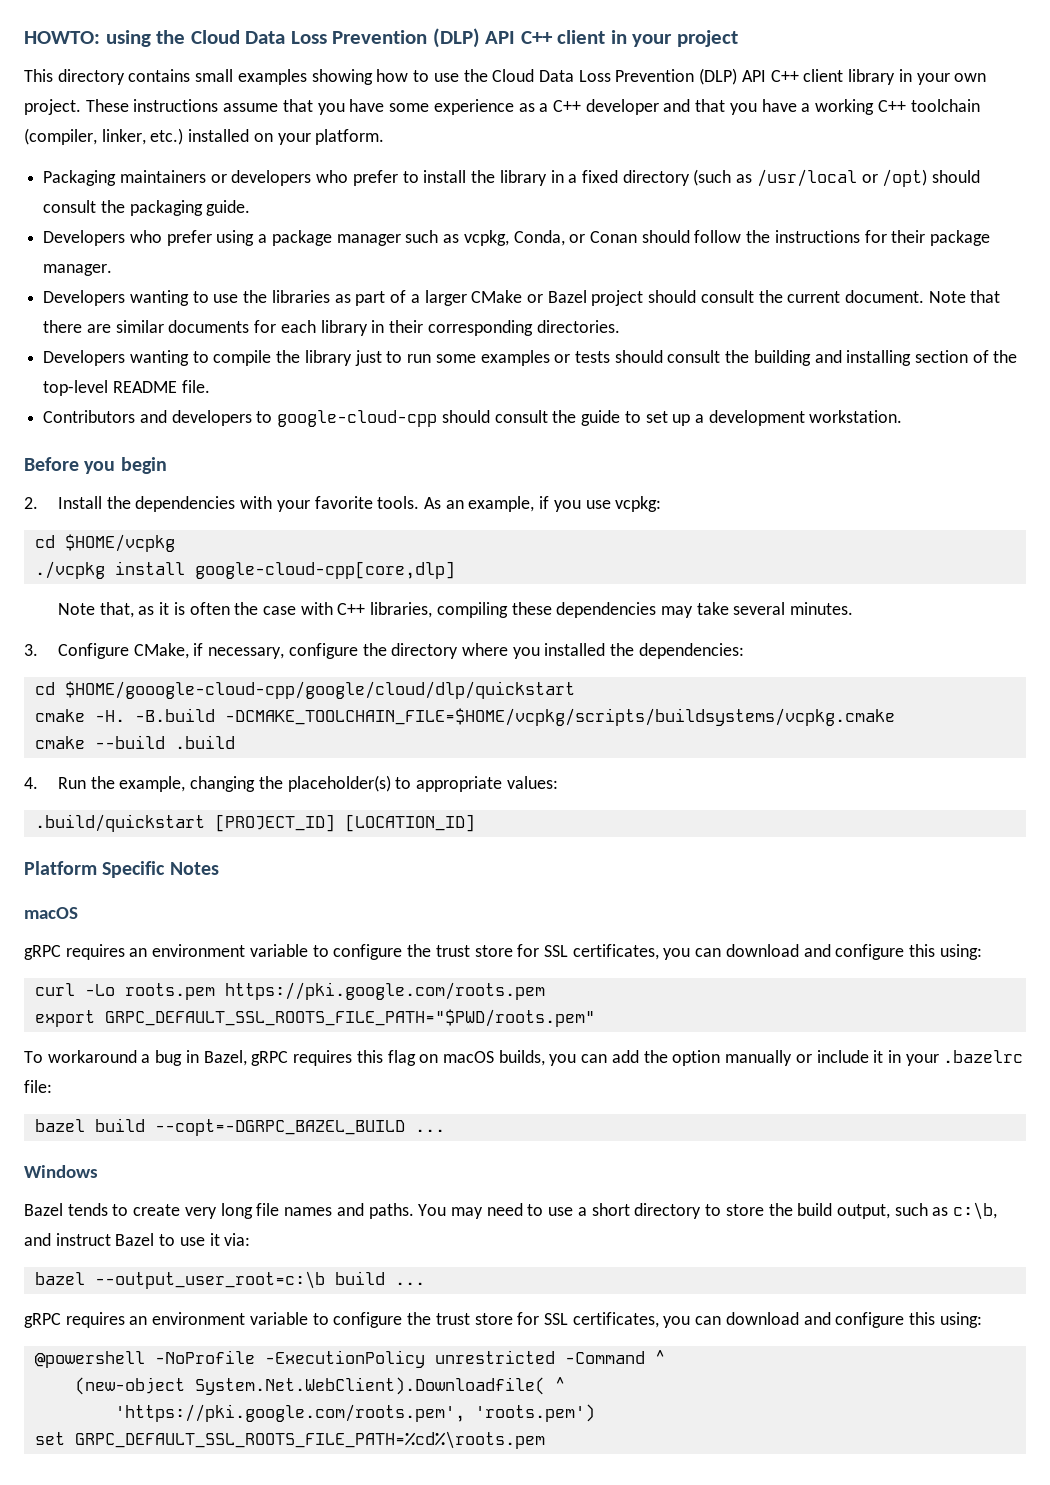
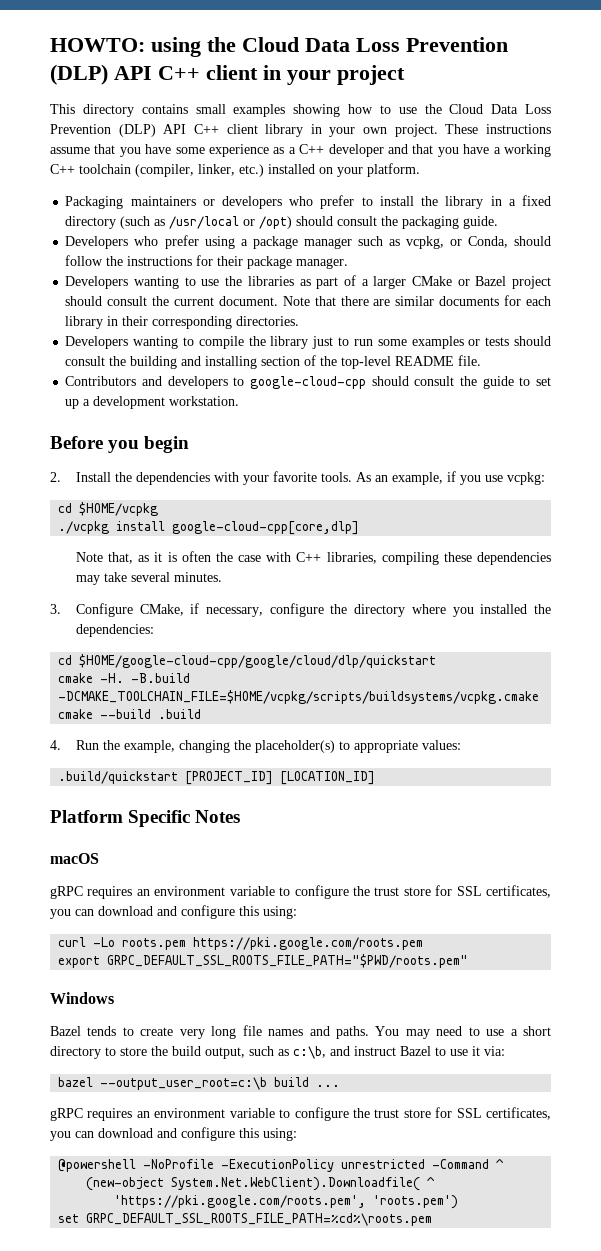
[513,230,637,246] Conda, or Conan -> [449,236,508,248] or Conda,
[64,681,575,699] $HOME/gooogle-cloud-cpp/google/cloud/dlp/quickstart -> [79,654,437,668] $HOME/google-cloud-cpp/google/cloud/dlp/quickstart
[24,1050,1024,1066] [24,1080,52,1093] [34,1118,445,1136] // To workaround a bug in Bazel, gRPC requires this flag on macOS builds, you can add the option manually or include it in your .bazelrc file: // bazel build --copt=-DGRPC_BAZEL_BUILD ... -> (469, 961) none

